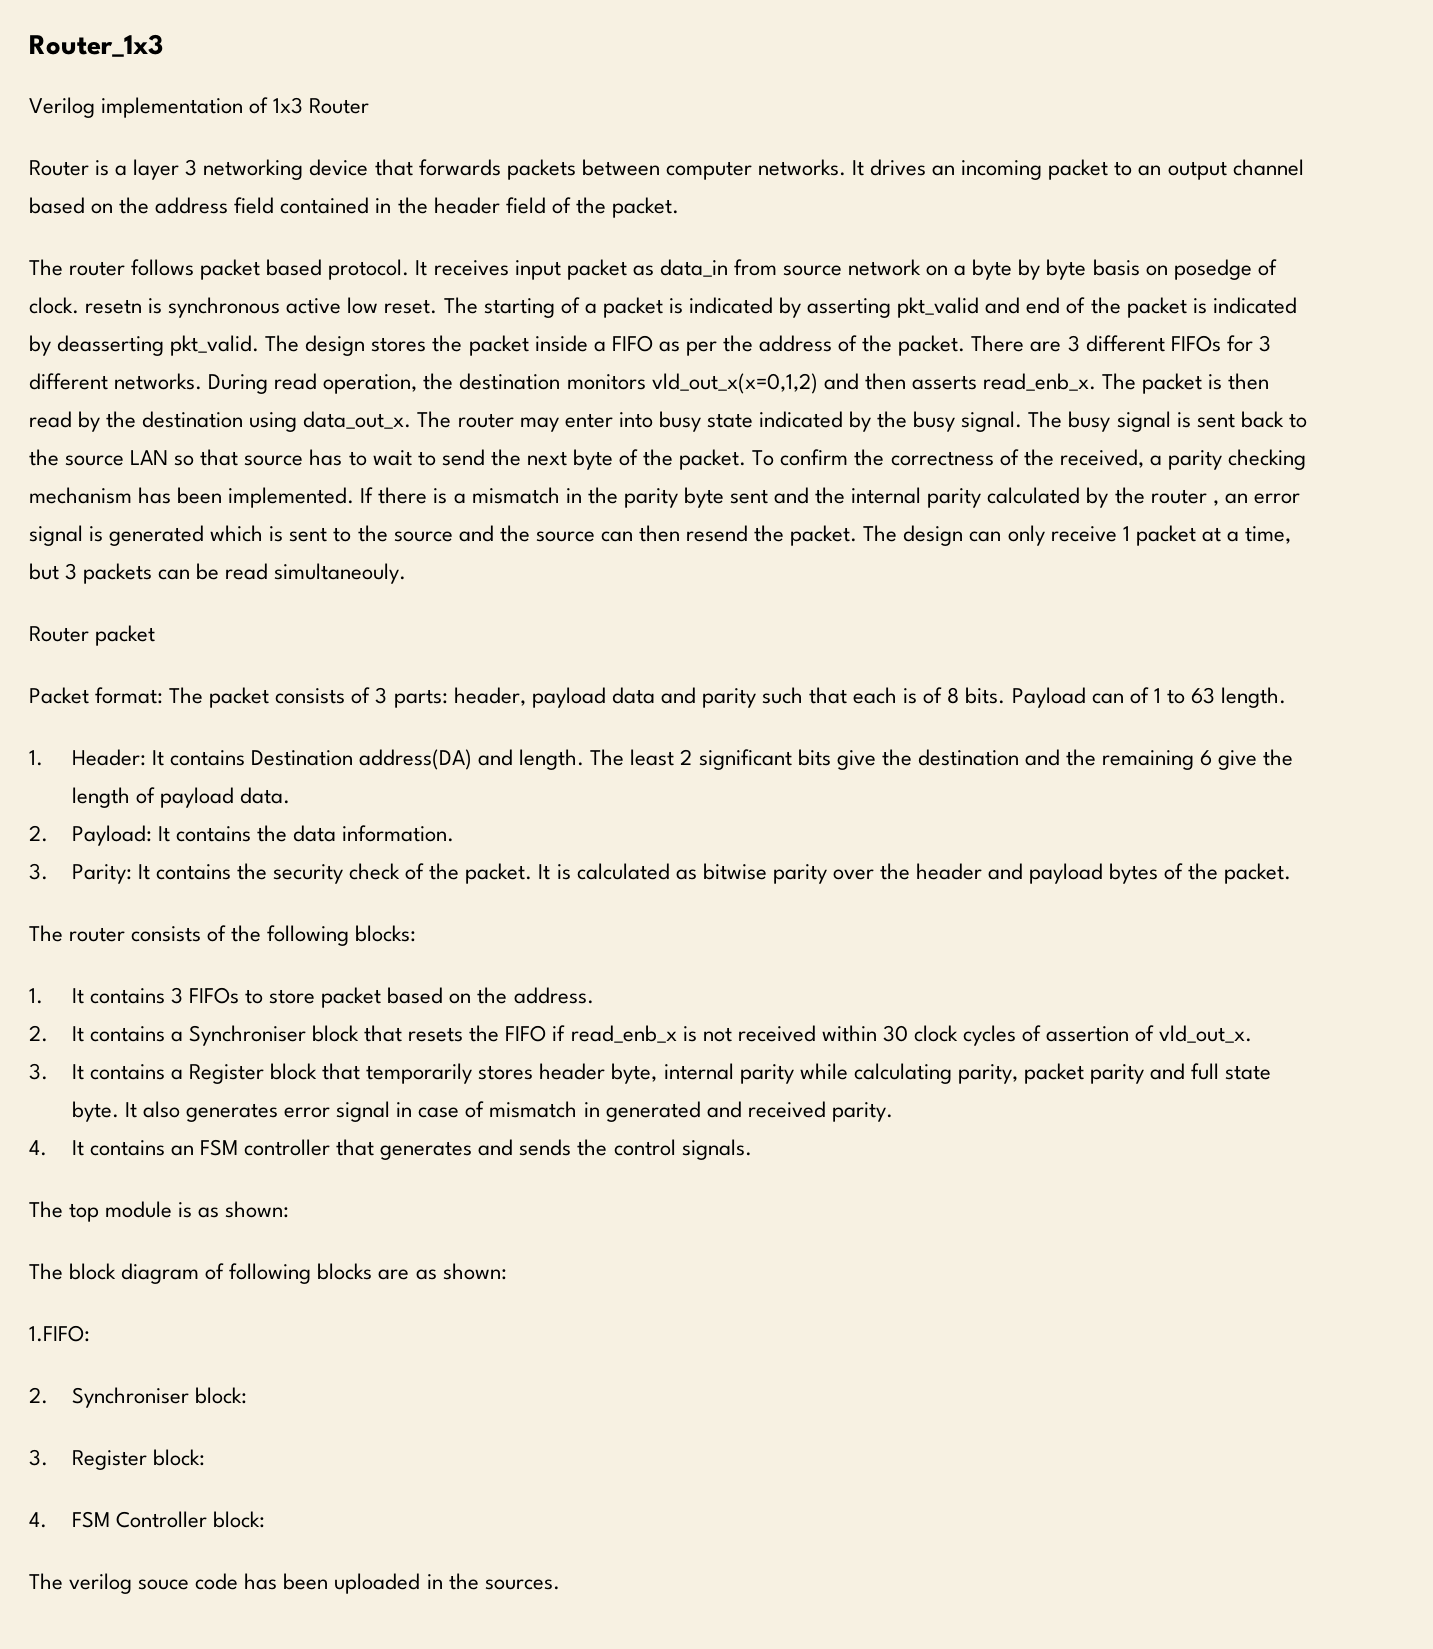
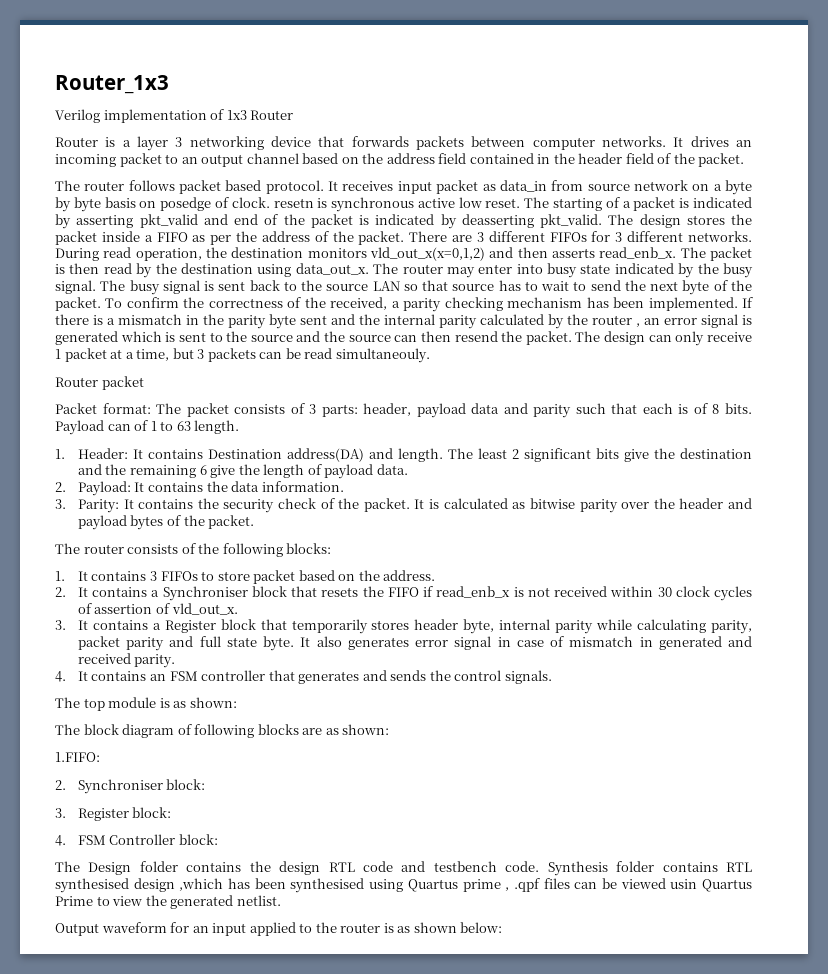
[69,1573,560,1594] verilog souce code has been uploaded in the sources. -> [88,861,753,876] [55,878,752,893] [55,895,281,909] [55,922,503,936] Design folder contains the design RTL code and testbench code. Synthesis folder contains RTL synthesised design ,which has been synthesised using Quartus prime , .qpf files can be viewed usin Quartus Prime to view the generated netlist. // Output waveform for an input applied to the router is as shown below:

